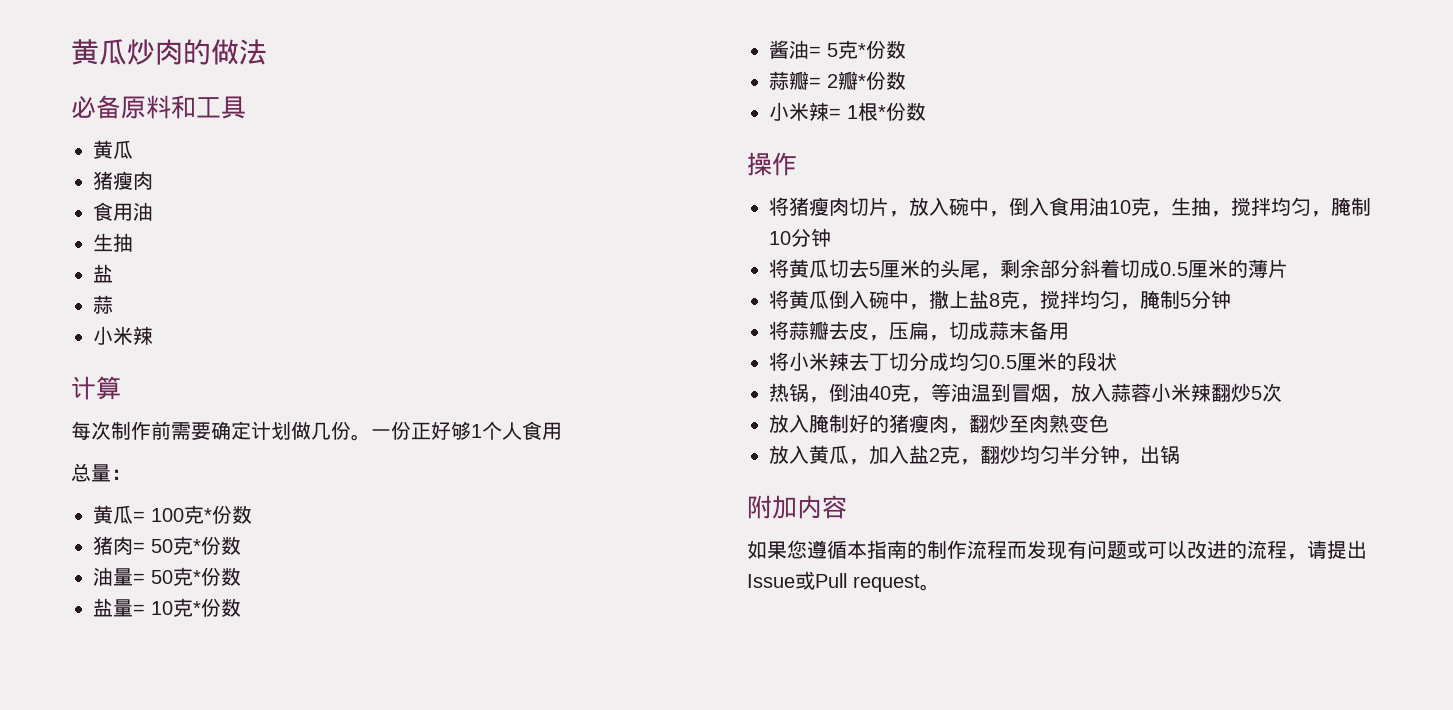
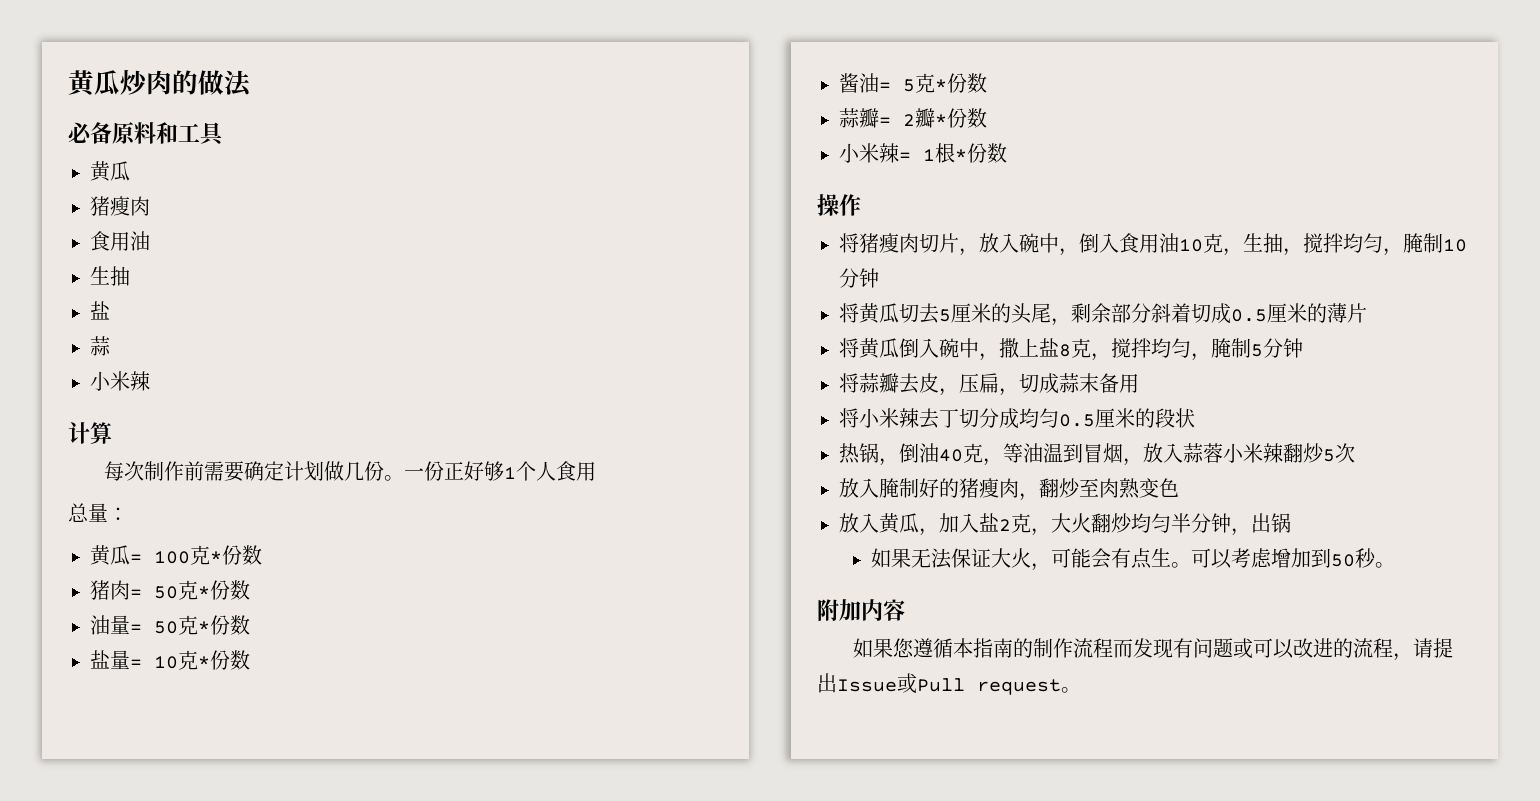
(980, 462) none -> [1051,513,1091,533] 大火
(1180, 454) none -> [871,548,1396,571] // 如果无法保证大火，可能会有点生。可以考虑增加到50秒。

